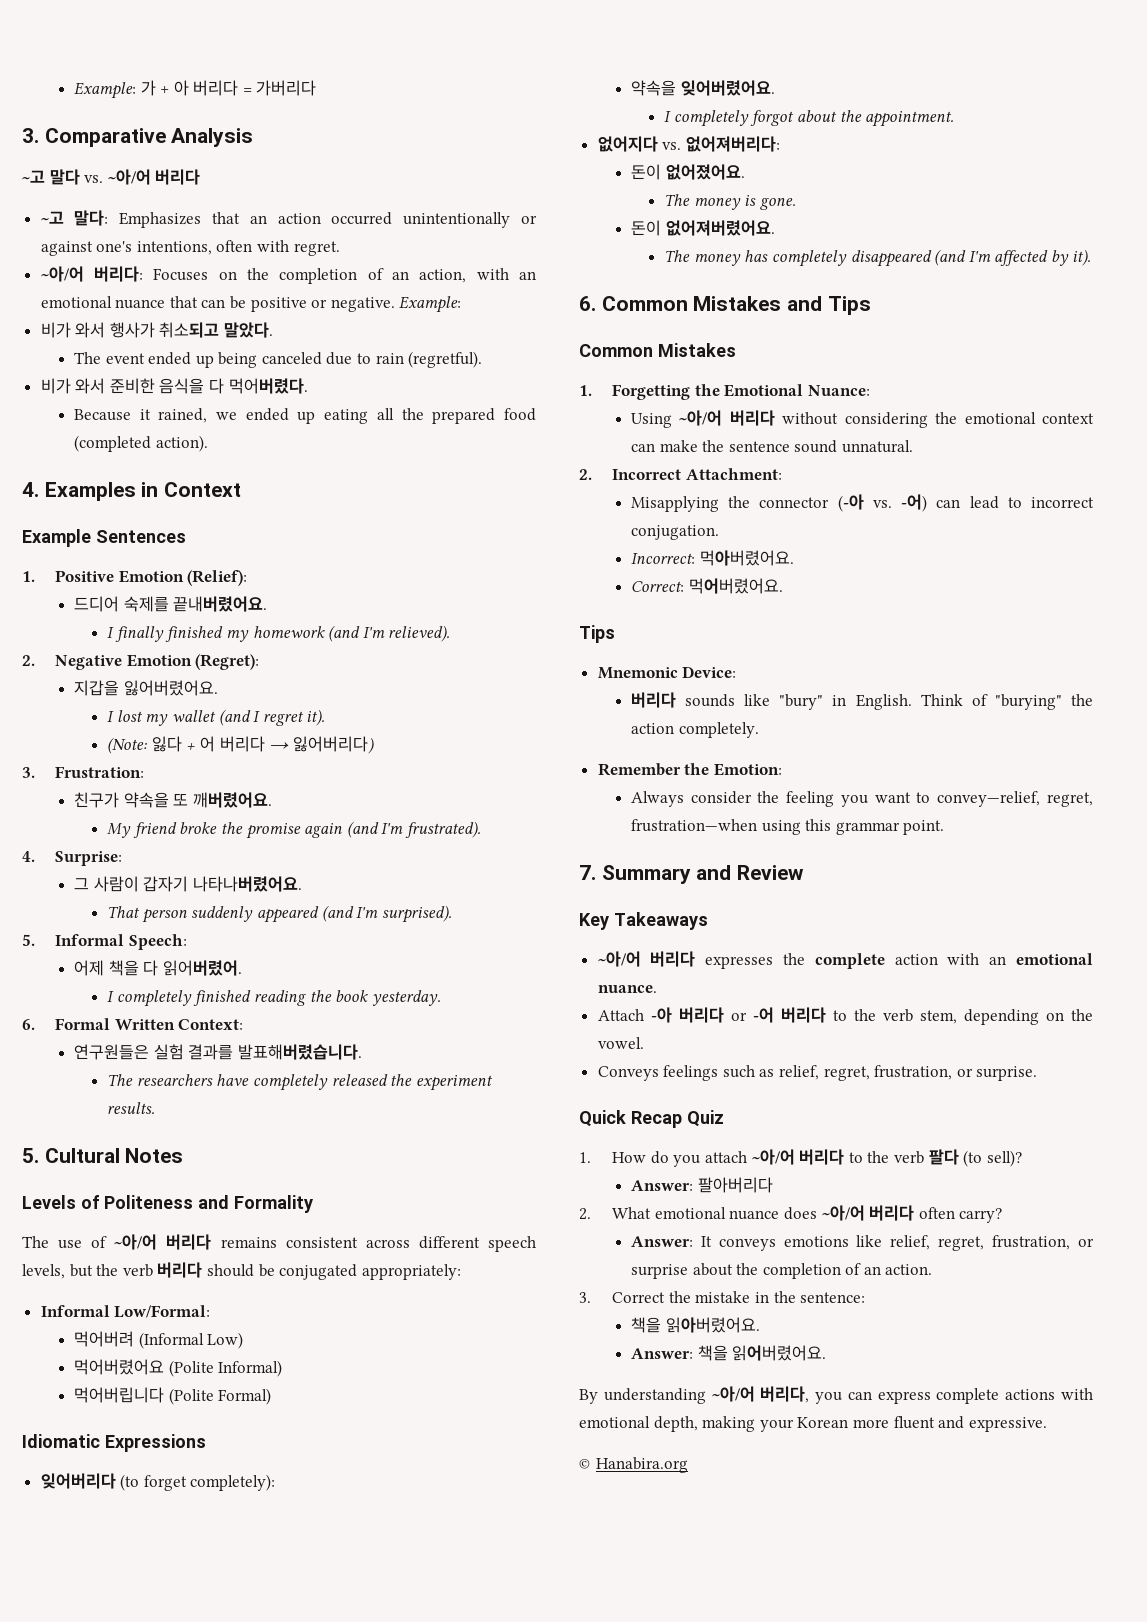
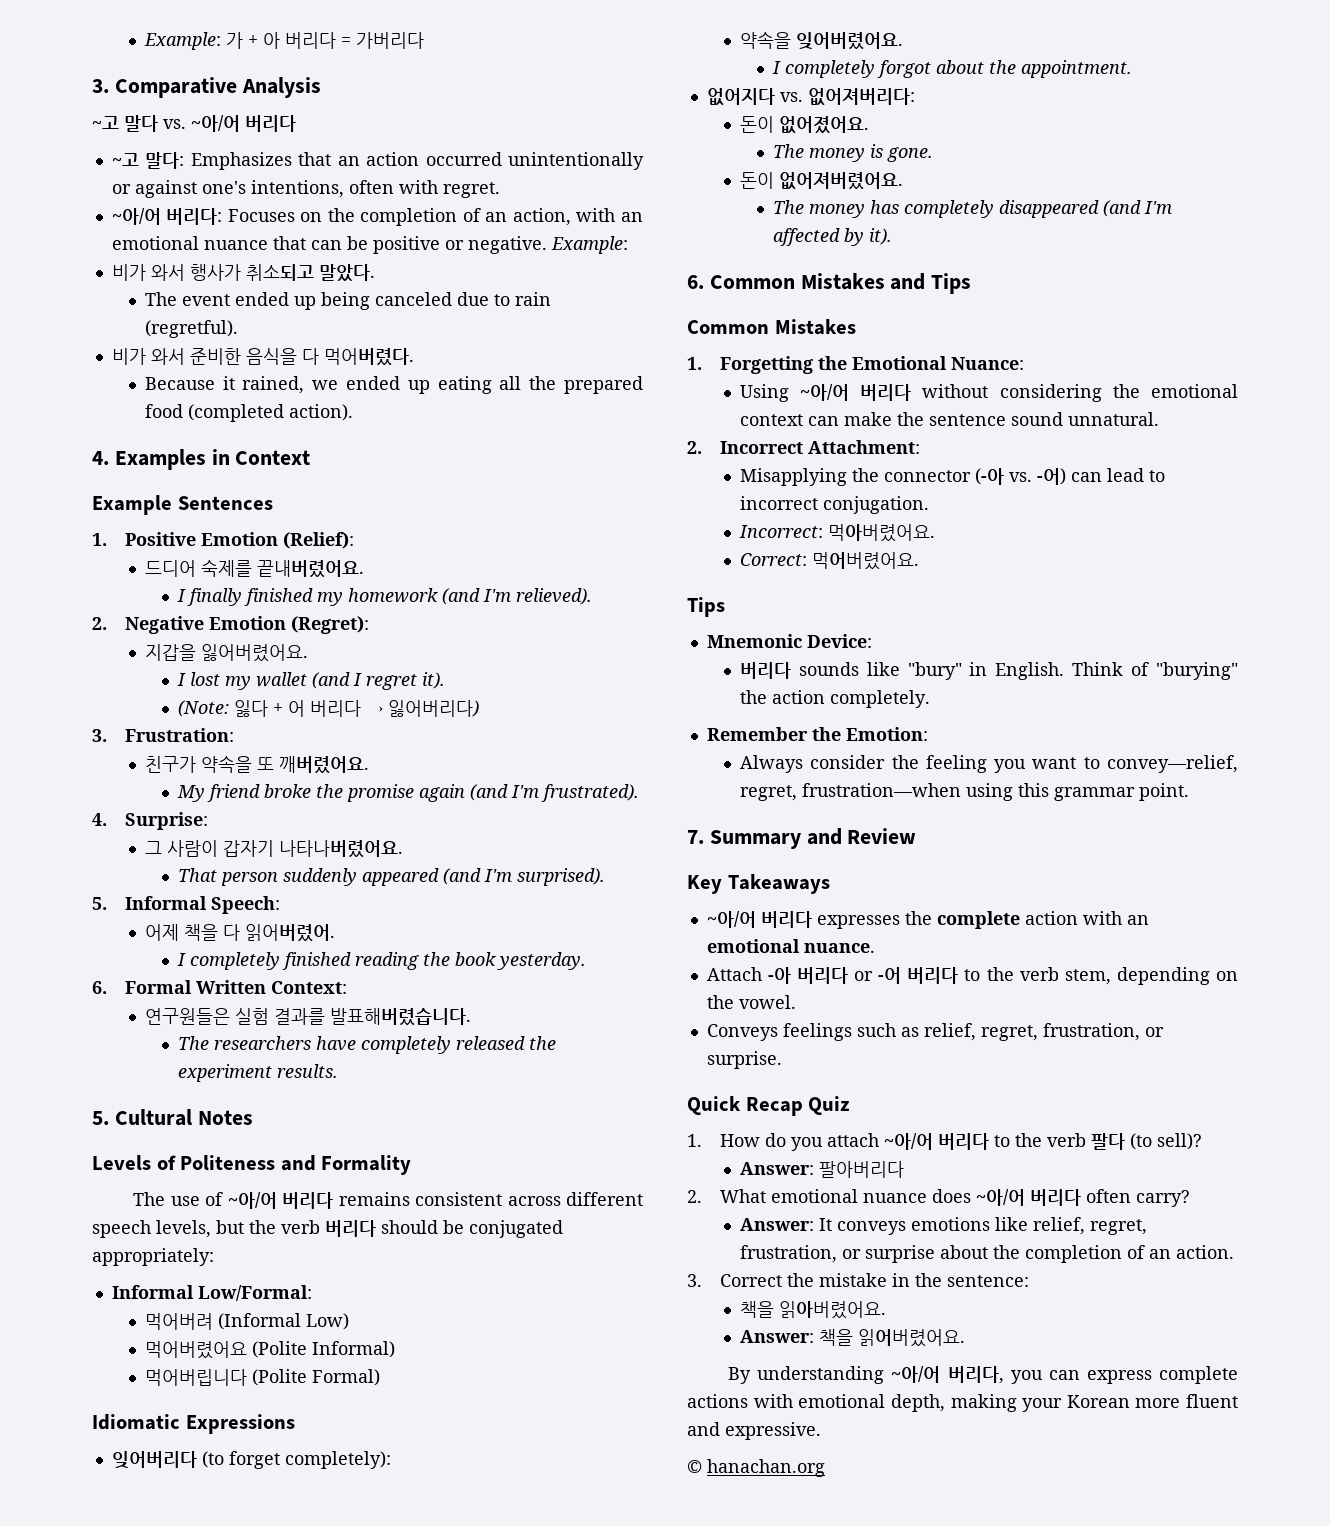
[595,1457,688,1473] Hanabira.org -> [707,1459,825,1477] hanachan.org

